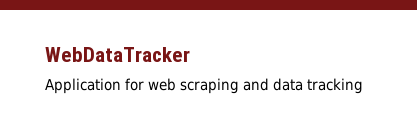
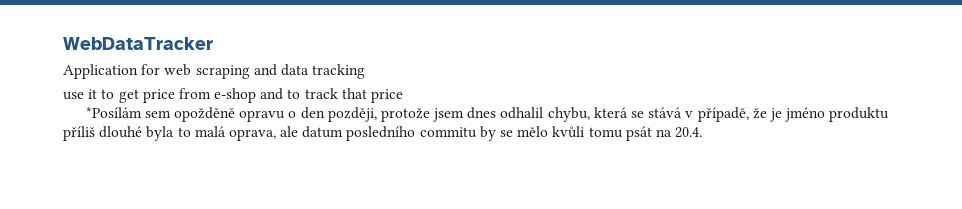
(363, 86) none -> [63,88,404,103] [85,107,890,122] [63,126,703,141] // use it to get price from e-shop and to track that price // *Posílám sem opožděně opravu o den později, protože jsem dnes odhalil chybu, která se stává v případě, že je jméno produktu příliš dlouhé byla to malá oprava, ale datum posledního commitu by se mělo kvůli tomu psát na 20.4.

